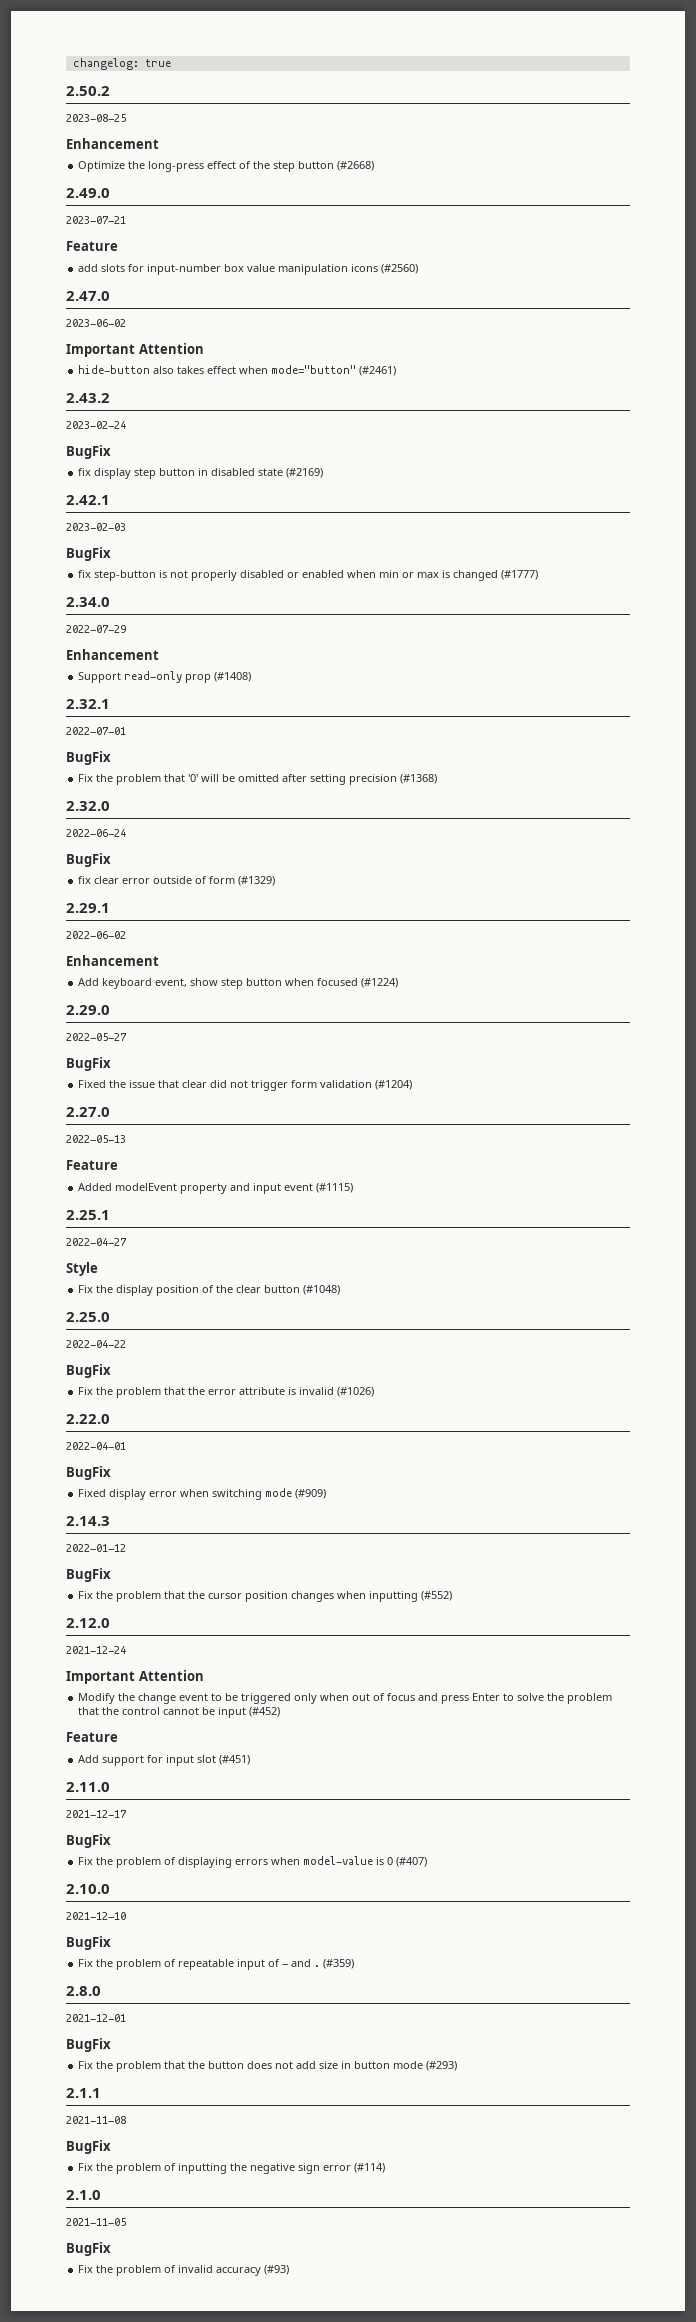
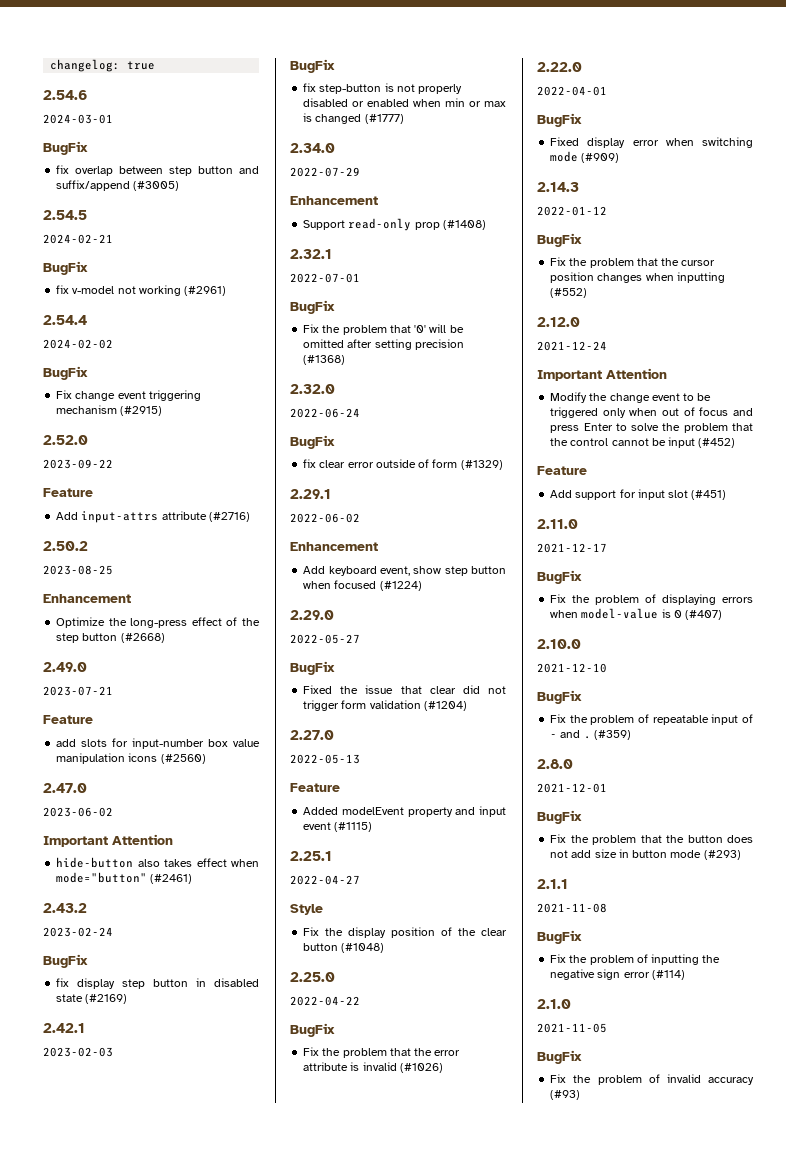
(171, 63) none -> [43,90,87,100] [43,114,113,124] [43,141,88,155] [56,165,259,176] [56,180,180,191] [43,210,87,220] [43,234,113,244] [43,261,88,275] [56,285,227,296] [43,315,87,325] [43,339,113,349] [43,366,88,380] [56,390,201,401] [56,405,163,416] [43,435,88,445] [43,459,113,469] [43,488,93,497] [56,511,250,523] // 2.54.6 // 2024-03-01 // BugFix // fix overlap between step button and suffix/append (#3005) // 2.54.5 // 2024-02-21 // BugFix // fix v-model not working (#2961) // 2.54.4 // 2024-02-02 // BugFix // Fix change event triggering mechanism (#2915) // 2.52.0 // 2023-09-22 // Feature // Add input-attrs attribute (#2716)

